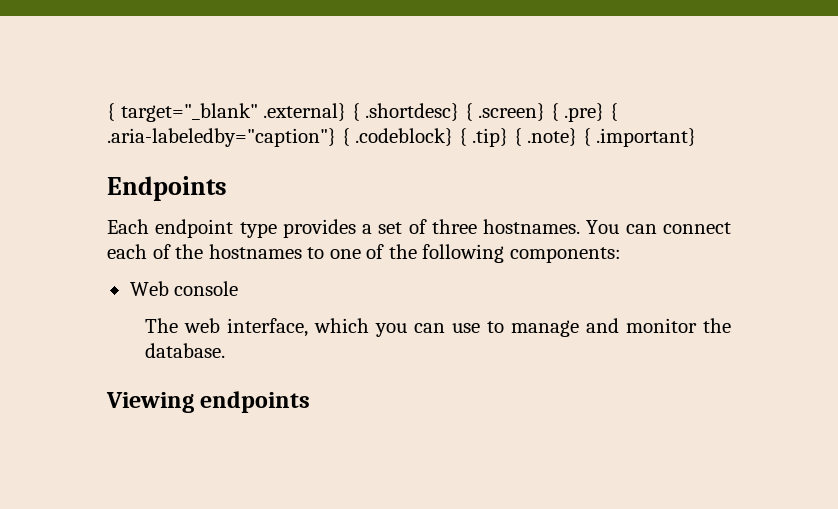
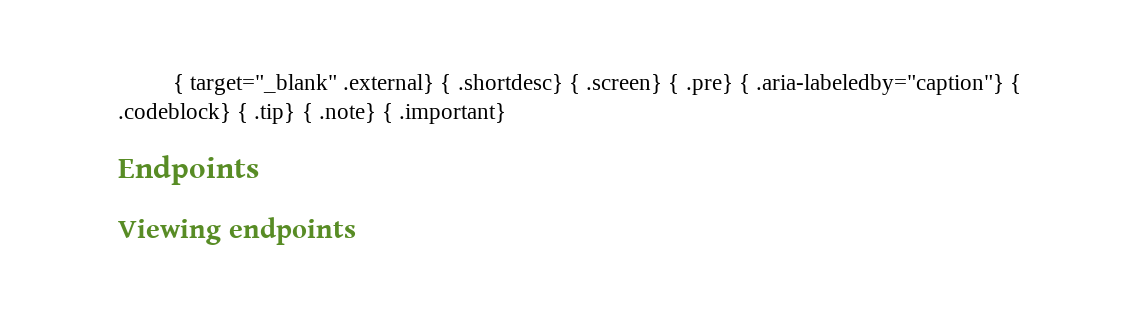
[107,219,731,238] [107,244,621,263] [129,281,239,296] [145,318,731,337] [145,343,226,358] // Each endpoint type provides a set of three hostnames. You can connect each of the hostnames to one of the following components: // Web console // The web interface, which you can use to manage and monitor the database. -> (259, 170) none

